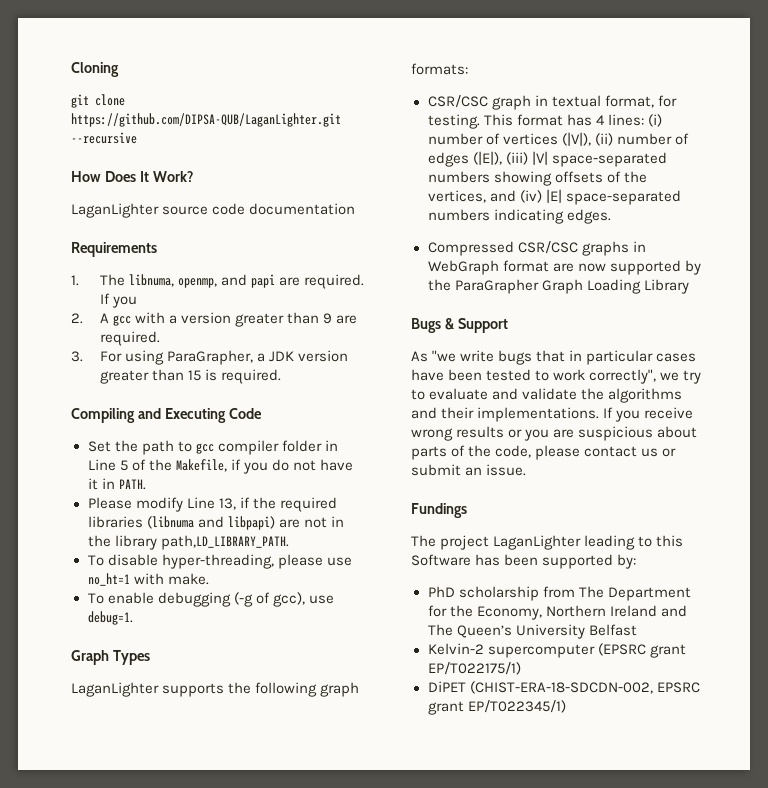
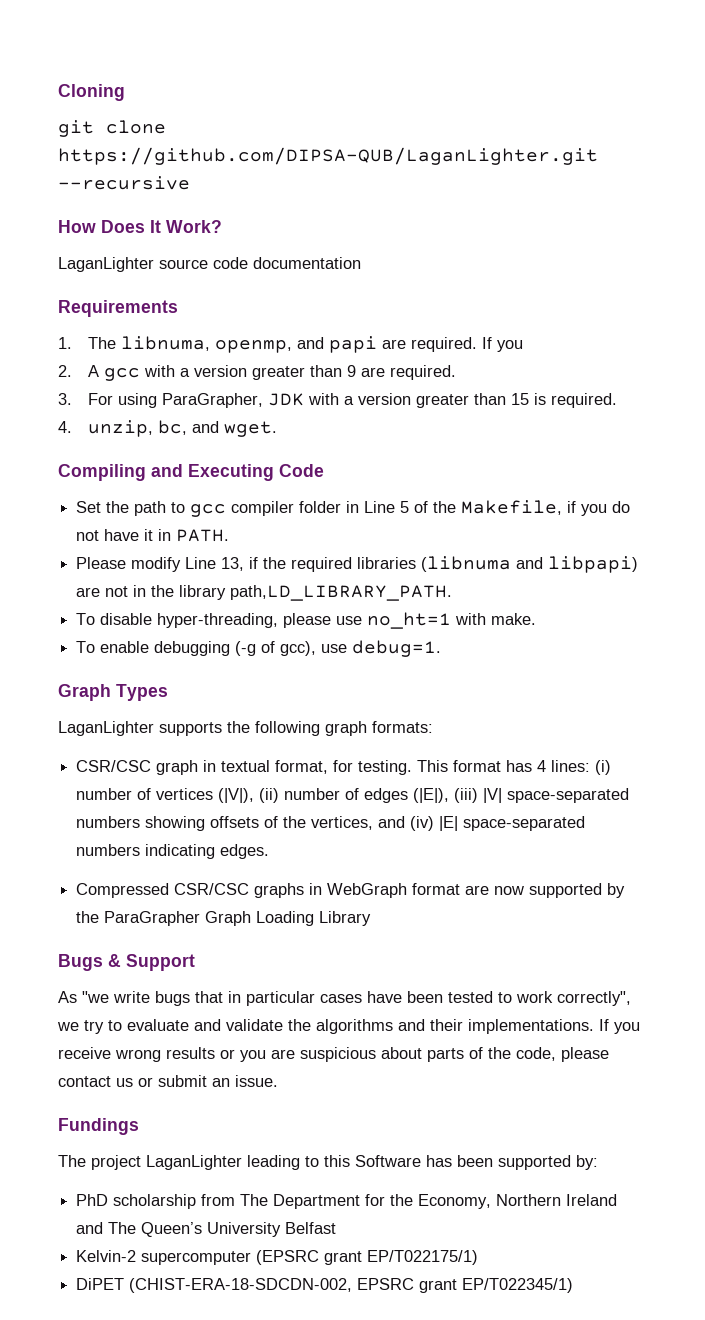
[257,351,295,362] a JDK -> [268,393,355,406] JDK with a
(282, 376) none -> [58,420,278,437] // 4. unzip, bc, and wget.

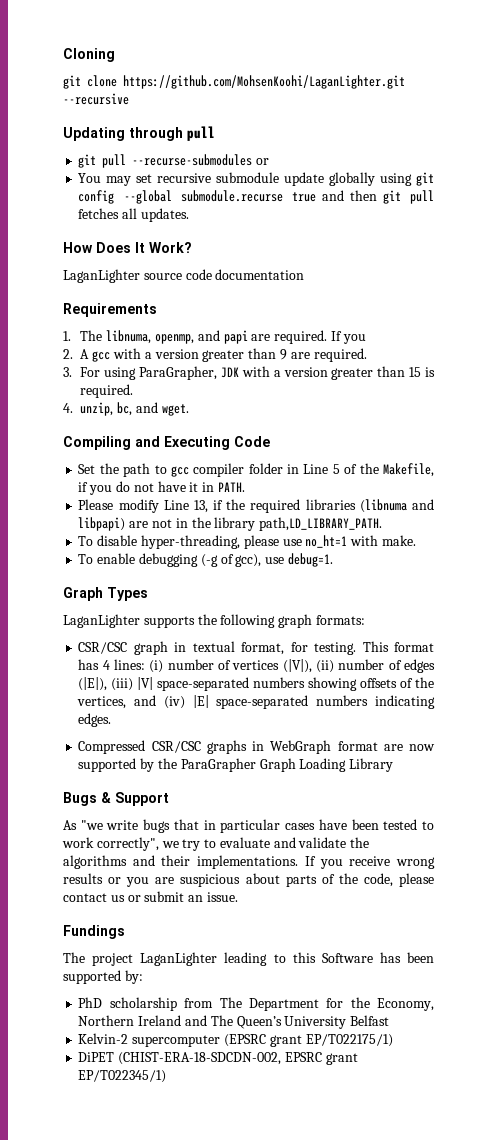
[58,147,598,165] https://github.com/DIPSA-QUB/LaganLighter.git -> [123,75,405,89] https://github.com/MohsenKoohi/LaganLighter.git
(190, 183) none -> [63,126,215,141] [78,154,270,168] [78,172,434,186] [78,190,434,204] [78,208,189,222] // Updating through pull // git pull --recurse-submodules or // You may set recursive submodule update globally using git config --global submodule.recurse true and then git pull fetches all updates.

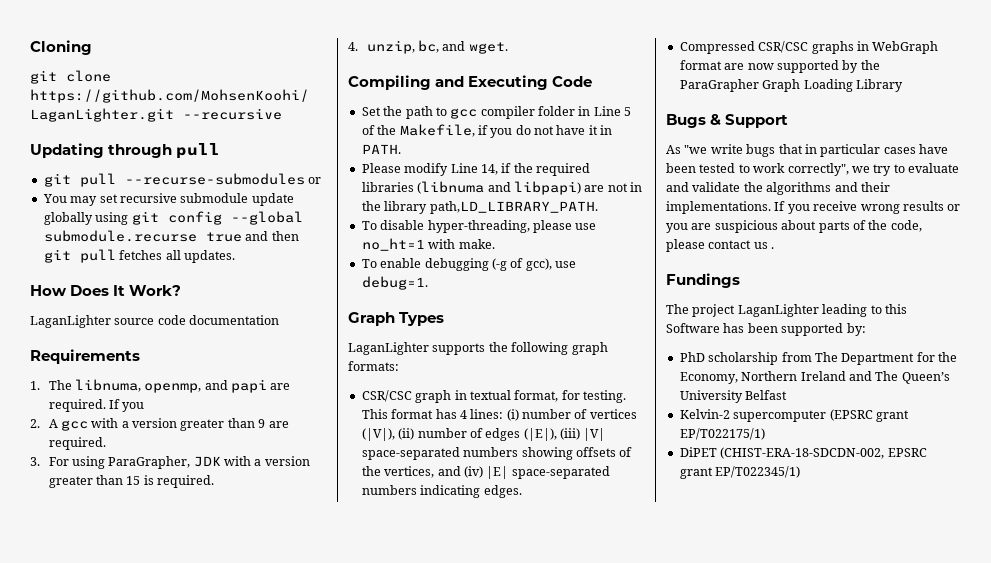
[193,500,208,513] 13, -> [480,164,498,175] 14,
[127,891,238,902] or submit an issue. -> [771,247,775,249] .

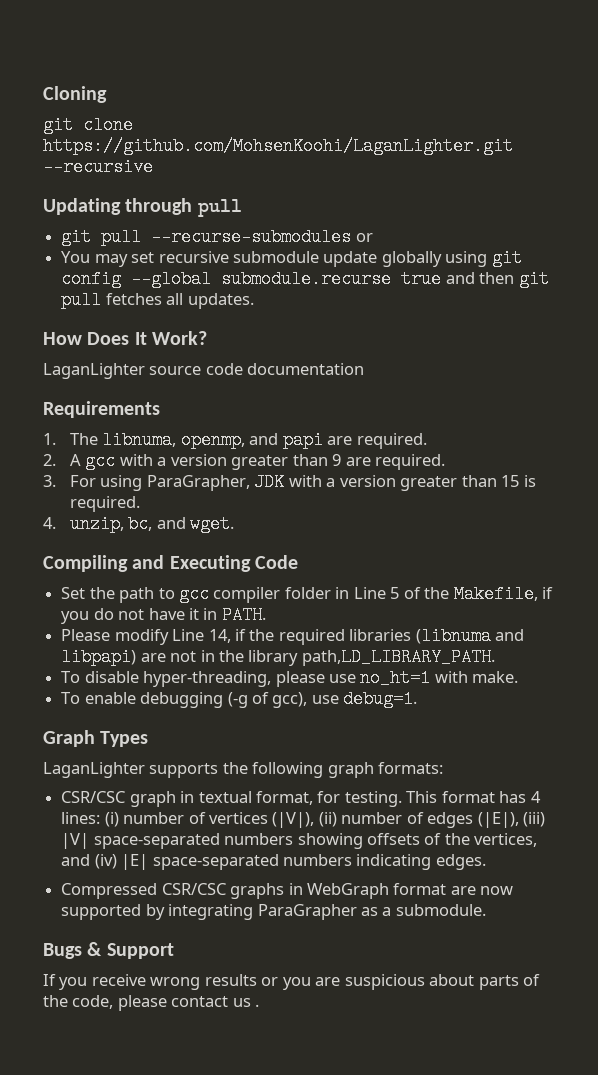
[108,399,145,412] If you -> (427, 441) none
[860,60,880,70] [679,79,903,92] [666,114,789,128] [666,144,948,157] [666,163,959,176] [666,182,890,195] [666,201,771,214] the ParaGrapher Graph Loading Library // Bugs & Support // As "we write bugs that in particular cases have been tested to work correctly", we try to evaluate and validate the algorithms and their implementations. -> [168,904,486,920] [43,942,174,959] integrating ParaGrapher as a submodule. // Bugs & Support //
[666,273,740,288] [666,304,907,317] [666,323,866,336] [679,352,957,365] [679,371,950,384] [679,390,788,403] [679,409,909,422] [679,428,765,440] [679,447,927,459] [679,466,801,479] // Fundings // The project LaganLighter leading to this Software has been supported by: // PhD scholarship from The Department for the Economy, Northern Ireland and The Queen’s University Belfast // Kelvin-2 supercomputer (EPSRC grant EP/T022175/1) // DiPET (CHIST-ERA-18-SDCDN-002, EPSRC grant EP/T022345/1) -> (260, 1005) none

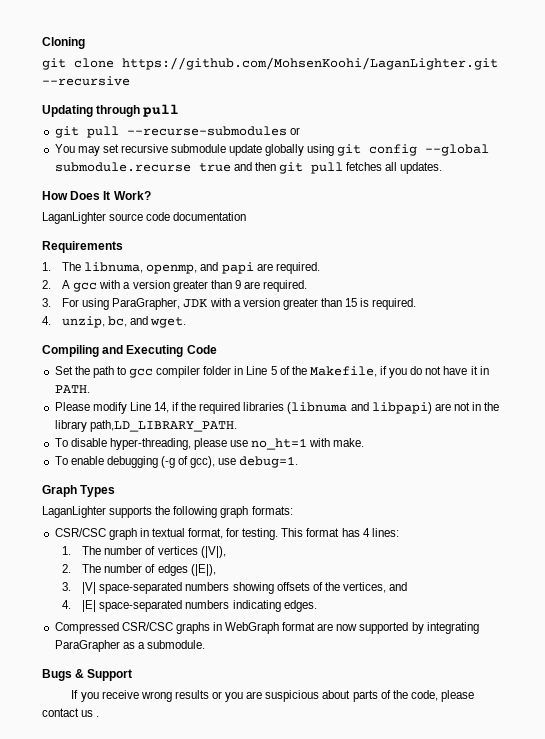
[104,812,119,827] (i) -> [62,546,102,555] // 1. The
[318,812,337,827] (ii) -> [62,564,102,573] // 2. The
[523,812,546,827] (iii) -> [62,582,72,591] // 3.
[94,854,117,869] (iv) -> [62,600,72,609] // 4.

